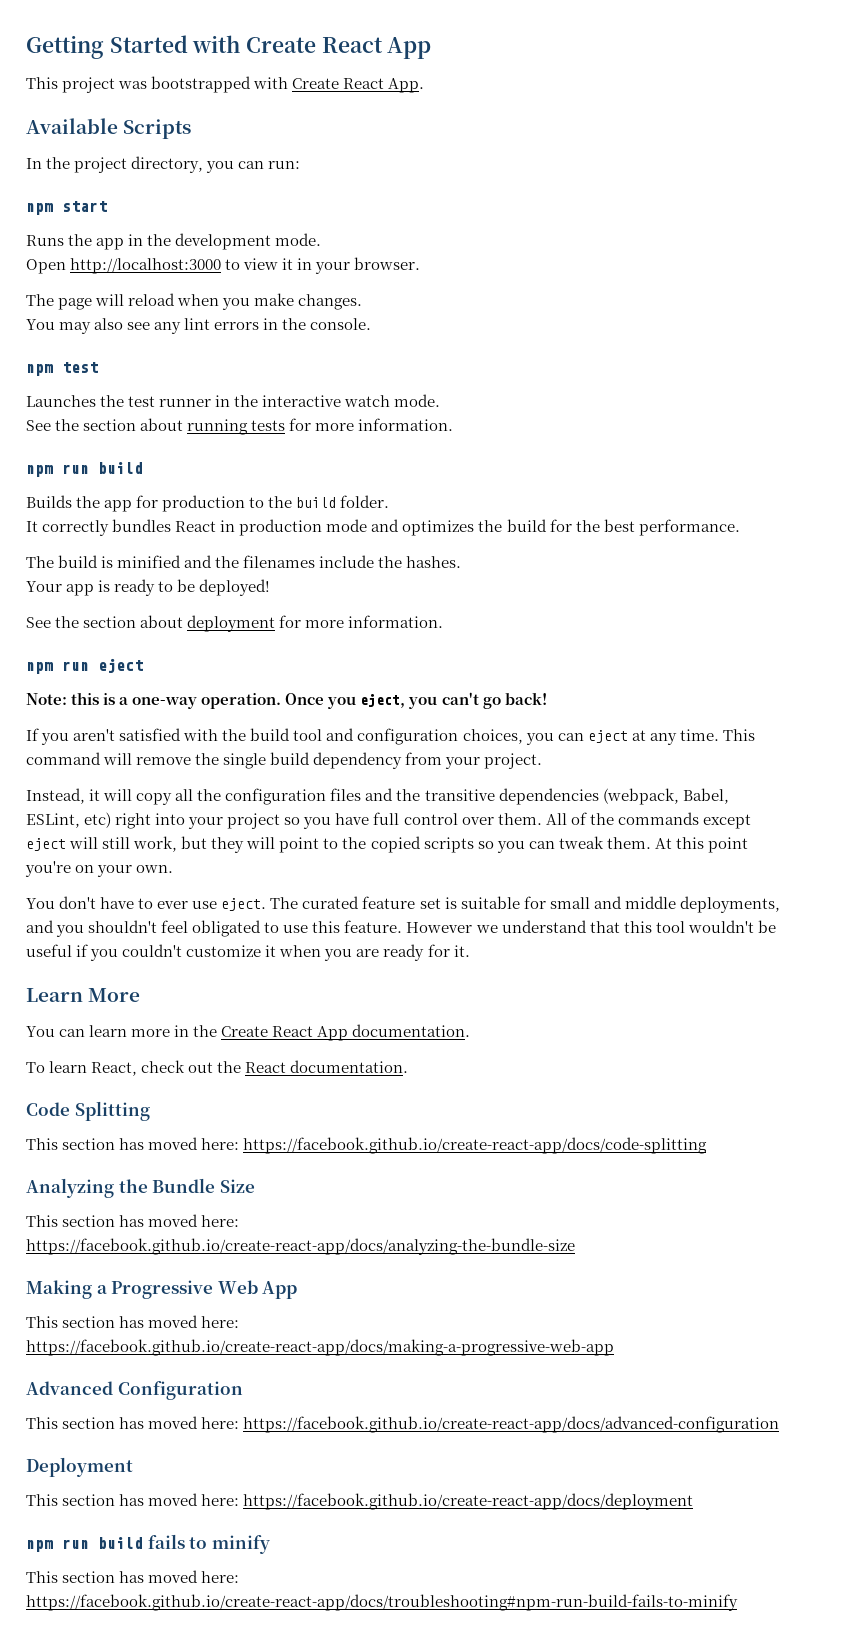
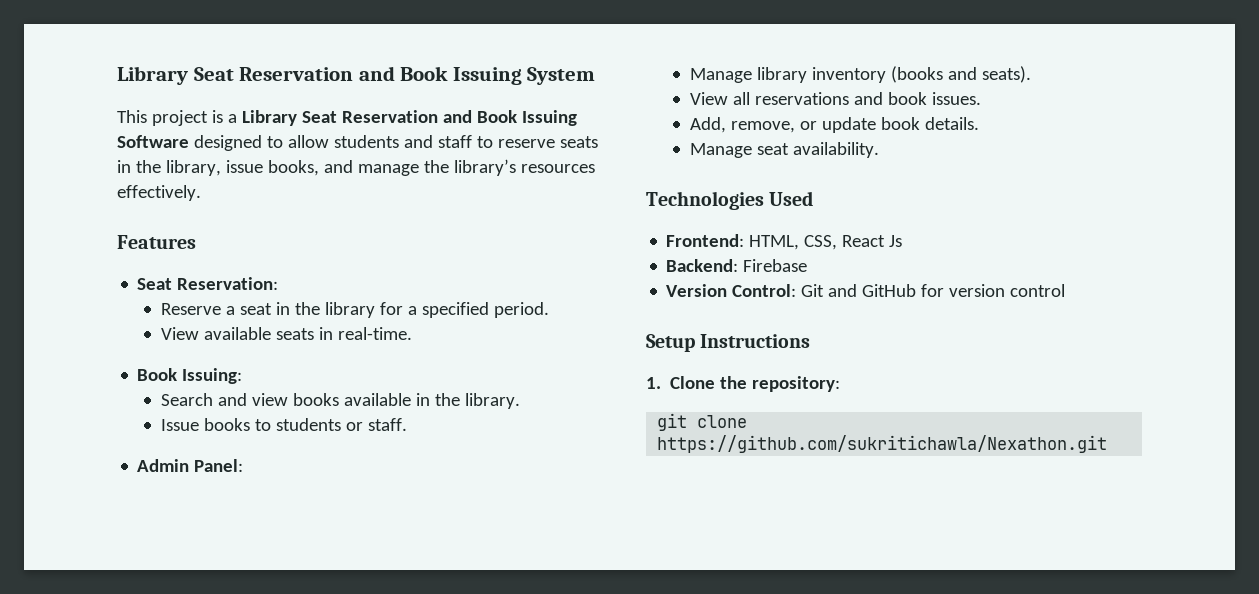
[26,35,432,59] [26,76,425,93] [26,118,192,139] [26,156,301,173] [26,201,107,215] [26,233,322,250] [26,257,421,274] [26,293,363,310] [26,318,372,334] [26,362,98,376] [26,394,441,407] [26,418,454,435] [26,462,143,477] [26,495,390,512] [26,519,740,536] [26,555,462,568] [26,579,271,596] [26,615,444,632] [26,658,143,674] [26,692,547,709] [26,728,755,745] [26,752,543,769] [26,788,729,805] [26,812,751,829] [26,836,748,853] [25,861,174,877] [26,896,780,913] [26,920,776,937] [26,944,470,961] [26,988,141,1002] [26,1024,471,1041] [26,1060,409,1076] [26,1101,150,1121] [26,1137,708,1154] [26,1178,255,1198] [26,1214,240,1227] [26,1238,575,1255] [26,1280,298,1299] [26,1315,240,1328] [26,1339,614,1356] [26,1381,243,1400] [26,1416,780,1433] [26,1457,133,1477] [26,1493,694,1510] [26,1534,270,1554] [26,1570,240,1583] [26,1594,738,1611] Getting Started with Create React App // This project was bootstrapped with Create React App. // Available Scripts // In the project directory, you can run: // npm start // Runs the app in the development mode. // Open http://localhost:3000 to view it in your browser. // The page will reload when you make changes. // You may also see any lint errors in the console. // npm test // Launches the test runner in the interactive watch mode. // See the section about running tests for more information. // npm run build // Builds the app for production to the build folder. // It correctly bundles React in production mode and optimizes the build for the best performance. // The build is minified and the filenames include the hashes. // Your app is ready to be deployed! // See the section about deployment for more information. // npm run eject // Note: this is a one-way operation. Once you eject, you can't go back! // If you aren't satisfied with the build tool and configuration choices, you can eject at any time. This command will remove the single build dependency from your project. // Instead, it will copy all the configuration files and the transitive dependencies (webpack, Babel, ESLint, etc) right into your project so you have full control over them. All of the commands except eject will still work, but they will point to the copied scripts so you can tweak them. At this point you're on your own. // You don't have to ever use eject. The curated feature set is suitable for small and middle deployments, and you shouldn't feel obligated to use this feature. However we understand that this tool wouldn't be useful if you couldn't customize it when you are ready for it. // Learn More // You can learn more in the Create React App documentation. // To learn React, check out the React documentation. // Code Splitting // This section has moved here: https://facebook.github.io/create-react-app/docs/code-splitting // Analyzing the Bundle Size // This section has moved here: https://facebook.github.io/create-react-app/docs/analyzing-the-bundle-size // Making a Progressive Web App // This section has moved here: https://facebook.github.io/create-react-app/docs/making-a-progressive-web-app // Advanced Configuration // This section has moved here: https://facebook.github.io/create-react-app/docs/advanced-configuration // Deployment // This section has moved here: https://facebook.github.io/create-react-app/docs/deployment // npm run build fails to minify // This section has moved here: https://facebook.github.io/create-react-app/docs/troubleshooting#npm-run-build-fails-to-minify -> [117,66,596,85] [117,110,577,126] [117,135,598,151] [117,159,595,176] [117,185,201,201] [117,235,196,249] [137,277,279,290] [161,302,550,318] [161,327,413,340] [137,368,243,384] [161,393,521,409] [161,418,408,431] [137,459,244,472] [690,66,1032,83] [690,92,982,105] [690,117,980,133] [690,142,880,158] [646,191,814,210] [666,234,903,250] [666,259,808,272] [666,284,1066,297] [646,334,811,352] [646,376,841,392] [657,413,748,431] [657,435,1108,453] Library Seat Reservation and Book Issuing System // This project is a Library Seat Reservation and Book Issuing Software designed to allow students and staff to reserve seats in the library, issue books, and manage the library’s resources effectively. // Features // Seat Reservation: // Reserve a seat in the library for a specified period. // View available seats in real-time. // Book Issuing: // Search and view books available in the library. // Issue books to students or staff. // Admin Panel: // Manage library inventory (books and seats). // View all reservations and book issues. // Add, remove, or update book details. // Manage seat availability. // Technologies Used // Frontend: HTML, CSS, React Js // Backend: Firebase // Version Control: Git and GitHub for version control // Setup Instructions // 1. Clone the repository: // git clone https://github.com/sukritichawla/Nexathon.git

